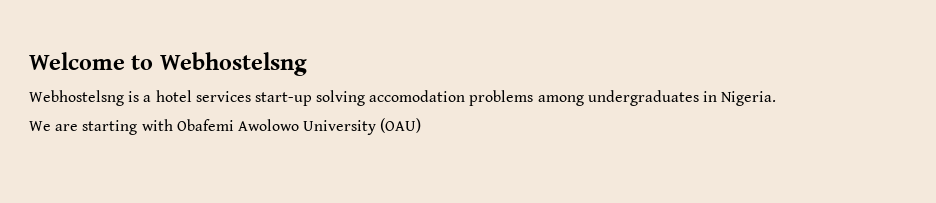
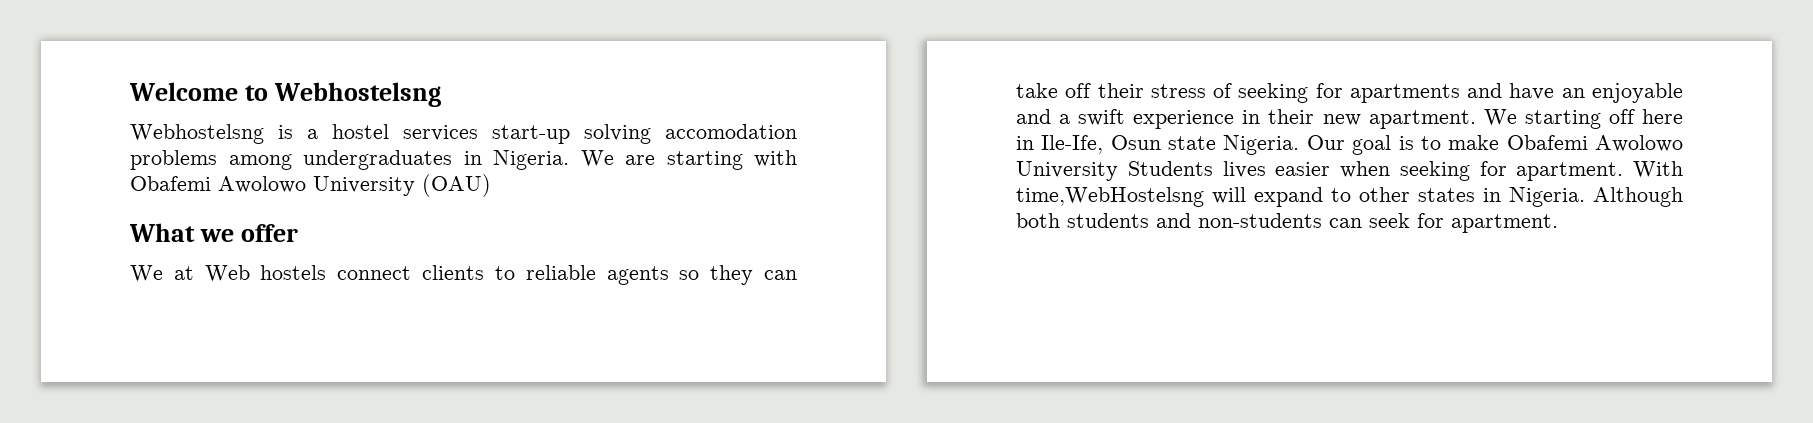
[155,90,192,102] hotel -> [332,124,389,139] hostel
(777, 98) // -> (569, 160) none
(422, 125) none -> [129,223,298,242] [130,265,798,285] [1016,83,1683,103] [1016,109,1683,129] [1016,135,1683,155] [1016,161,1683,181] [1016,187,1683,207] [1016,213,1558,233] // What we offer // We at Web hostels connect clients to reliable agents so they can take off their stress of seeking for apartments and have an enjoyable and a swift experience in their new apartment. We starting off here in Ile-Ife, Osun state Nigeria. Our goal is to make Obafemi Awolowo University Students lives easier when seeking for apartment. With time,WebHostelsng will expand to other states in Nigeria. Although both students and non-students can seek for apartment.

